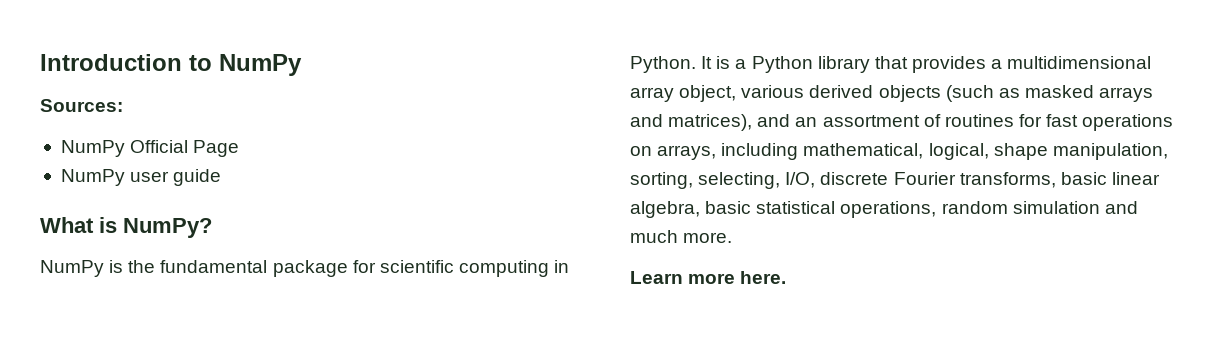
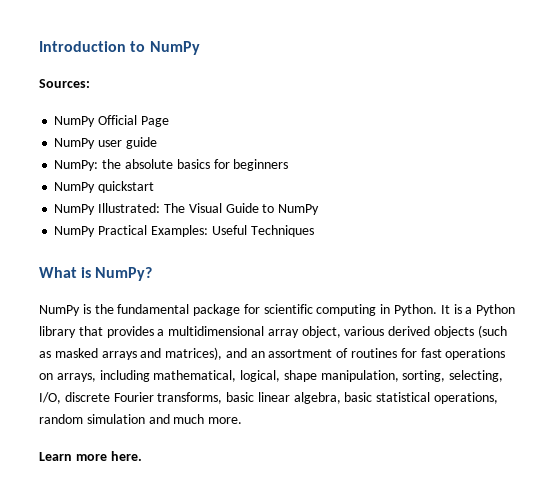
(222, 177) none -> [54,159,289,171] [54,181,155,193] [54,203,320,215] [54,225,314,237] // NumPy: the absolute basics for beginners // NumPy quickstart // NumPy Illustrated: The Visual Guide to NumPy // NumPy Practical Examples: Useful Techniques

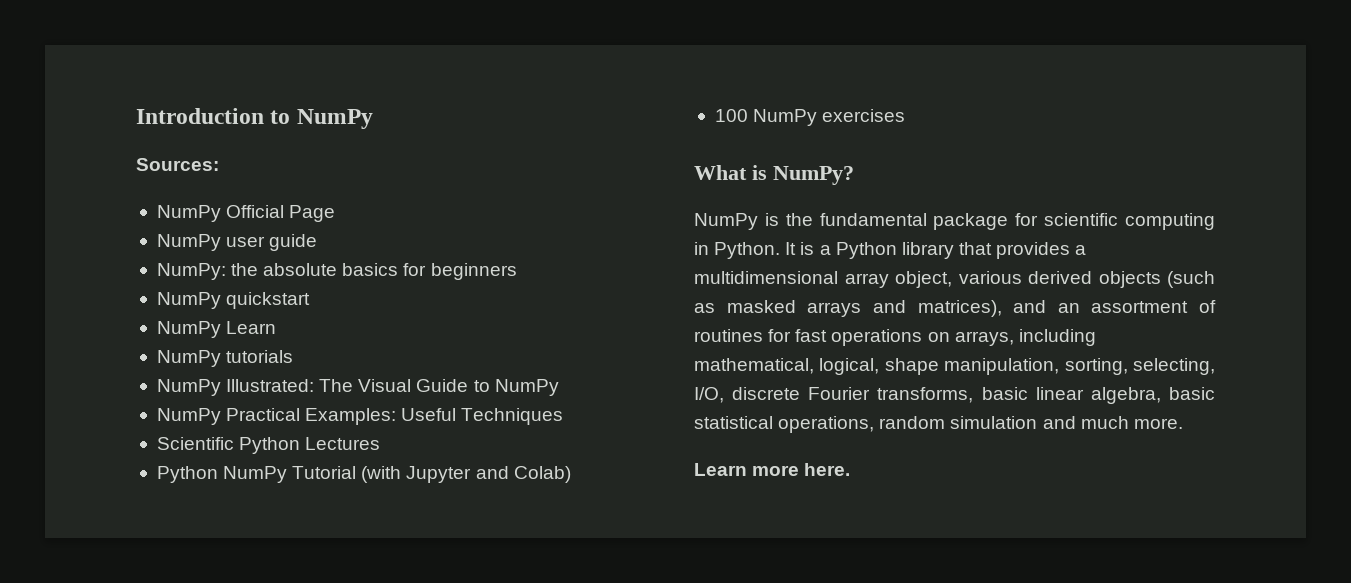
(155, 187) none -> [156,321,277,338] [156,350,294,367] // NumPy Learn // NumPy tutorials
(314, 231) none -> [156,437,381,454] [156,466,571,483] [714,109,906,126] // Scientific Python Lectures // Python NumPy Tutorial (with Jupyter and Colab) // 100 NumPy exercises

